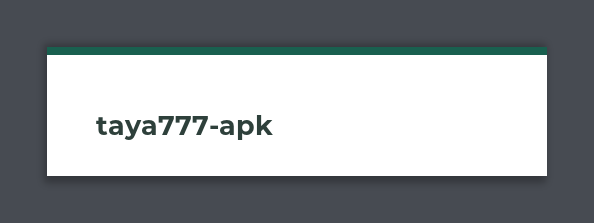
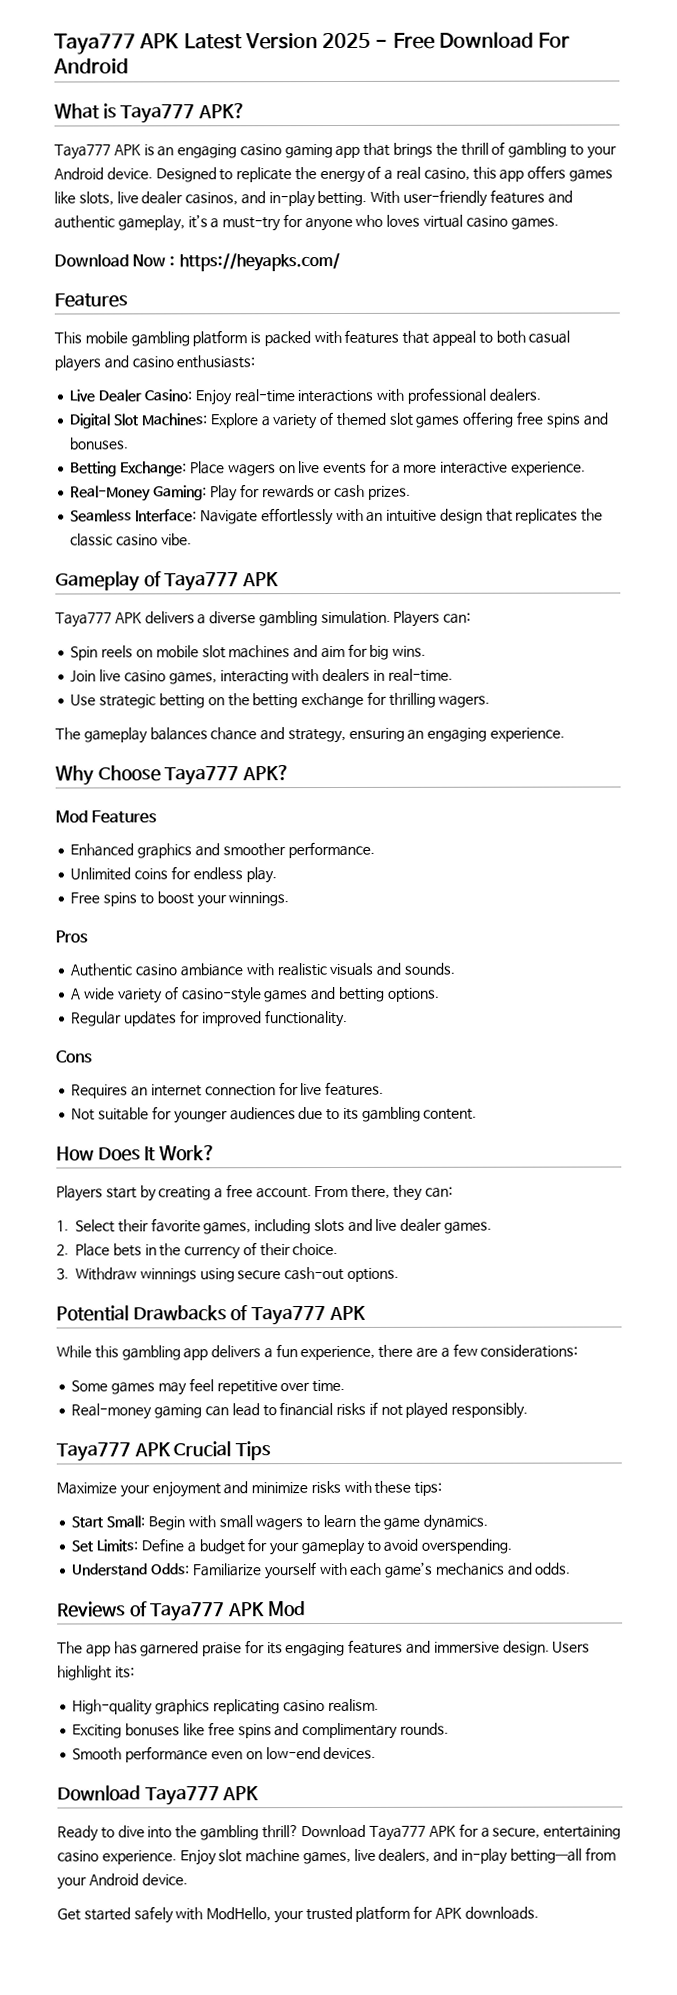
[96,115,273,140] taya777-apk -> [54,31,571,55] [53,58,129,74] [54,103,247,124] [54,141,617,160] [54,165,613,184] [54,189,573,208] [54,214,559,232] [54,252,340,272] [54,293,128,308] [54,329,571,347] [54,355,256,372] [69,387,541,406] [69,411,609,430] [70,437,130,450] [70,459,586,477] [70,484,411,502] [70,508,604,526] [70,533,192,547] [55,571,280,592] [55,610,472,628] [70,643,427,661] [70,668,453,685] [70,691,491,709] [55,727,566,744] [55,765,291,786] [55,810,158,824] [70,841,375,859] [70,866,277,884] [70,891,290,908] [55,930,88,944] [70,962,455,977] [70,986,440,1004] [71,1009,348,1028] [56,1050,93,1064] [71,1081,385,1099] [71,1106,478,1124] [56,1145,217,1162] [56,1184,453,1202] [56,1218,493,1235] [56,1242,339,1260] [56,1266,399,1283] [56,1305,366,1326] [56,1343,579,1361] [71,1378,346,1396] [71,1401,529,1420] [56,1441,272,1462] [56,1480,443,1498] [71,1514,489,1531] [71,1538,513,1556] [71,1561,572,1580] [57,1601,306,1622] [57,1639,591,1657] [57,1665,135,1681] [72,1698,379,1716] [72,1722,449,1740] [72,1746,377,1763] [57,1785,260,1806] [57,1823,622,1842] [57,1847,616,1866] [57,1873,188,1890] [57,1905,539,1924] Taya777 APK Latest Version 2025 - Free Download For Android // What is Taya777 APK? // Taya777 APK is an engaging casino gaming app that brings the thrill of gambling to your Android device. Designed to replicate the energy of a real casino, this app offers games like slots, live dealer casinos, and in-play betting. With user-friendly features and authentic gameplay, it’s a must-try for anyone who loves virtual casino games. // Download Now : https://heyapks.com/ // Features // This mobile gambling platform is packed with features that appeal to both casual players and casino enthusiasts: // Live Dealer Casino: Enjoy real-time interactions with professional dealers. // Digital Slot Machines: Explore a variety of themed slot games offering free spins and bonuses. // Betting Exchange: Place wagers on live events for a more interactive experience. // Real-Money Gaming: Play for rewards or cash prizes. // Seamless Interface: Navigate effortlessly with an intuitive design that replicates the classic casino vibe. // Gameplay of Taya777 APK // Taya777 APK delivers a diverse gambling simulation. Players can: // Spin reels on mobile slot machines and aim for big wins. // Join live casino games, interacting with dealers in real-time. // Use strategic betting on the betting exchange for thrilling wagers. // The gameplay balances chance and strategy, ensuring an engaging experience. // Why Choose Taya777 APK? // Mod Features // Enhanced graphics and smoother performance. // Unlimited coins for endless play. // Free spins to boost your winnings. // Pros // Authentic casino ambiance with realistic visuals and sounds. // A wide variety of casino-style games and betting options. // Regular updates for improved functionality. // Cons // Requires an internet connection for live features. // Not suitable for younger audiences due to its gambling content. // How Does It Work? // Players start by creating a free account. From there, they can: // 1. Select their favorite games, including slots and live dealer games. // 2. Place bets in the currency of their choice. // 3. Withdraw winnings using secure cash-out options. // Potential Drawbacks of Taya777 APK // While this gambling app delivers a fun experience, there are a few considerations: // Some games may feel repetitive over time. // Real-money gaming can lead to financial risks if not played responsibly. // Taya777 APK Crucial Tips // Maximize your enjoyment and minimize risks with these tips: // Start Small: Begin with small wagers to learn the game dynamics. // Set Limits: Define a budget for your gameplay to avoid overspending. // Understand Odds: Familiarize yourself with each game’s mechanics and odds. // Reviews of Taya777 APK Mod // The app has garnered praise for its engaging features and immersive design. Users highlight its: // High-quality graphics replicating casino realism. // Exciting bonuses like free spins and complimentary rounds. // Smooth performance even on low-end devices. // Download Taya777 APK // Ready to dive into the gambling thrill? Download Taya777 APK for a secure, entertaining casino experience. Enjoy slot machine games, live dealers, and in-play betting—all from your Android device. // Get started safely with ModHello, your trusted platform for APK downloads.

